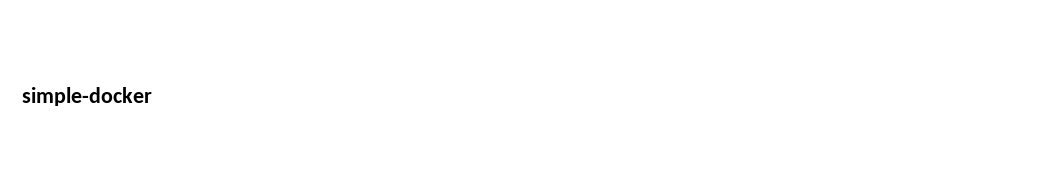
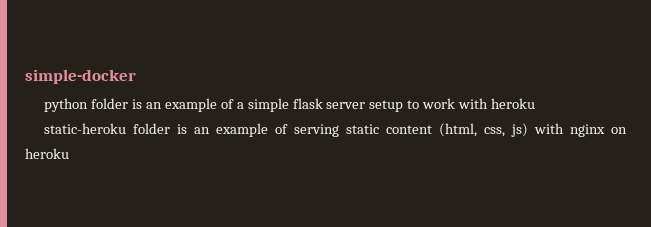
(152, 96) none -> [44,98,536,112] [44,123,627,137] [25,148,69,159] // python folder is an example of a simple flask server setup to work with heroku // static-heroku folder is an example of serving static content (html, css, js) with nginx on heroku

